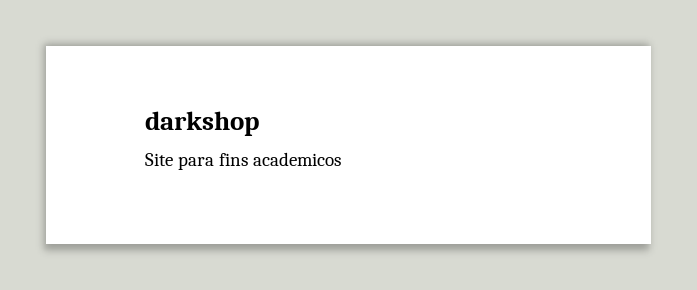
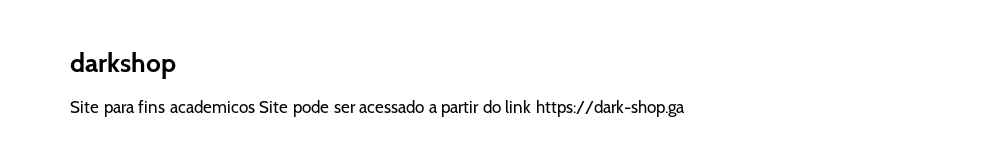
(342, 159) none -> [259,100,686,117] Site pode ser acessado a partir do link https://dark-shop.ga

